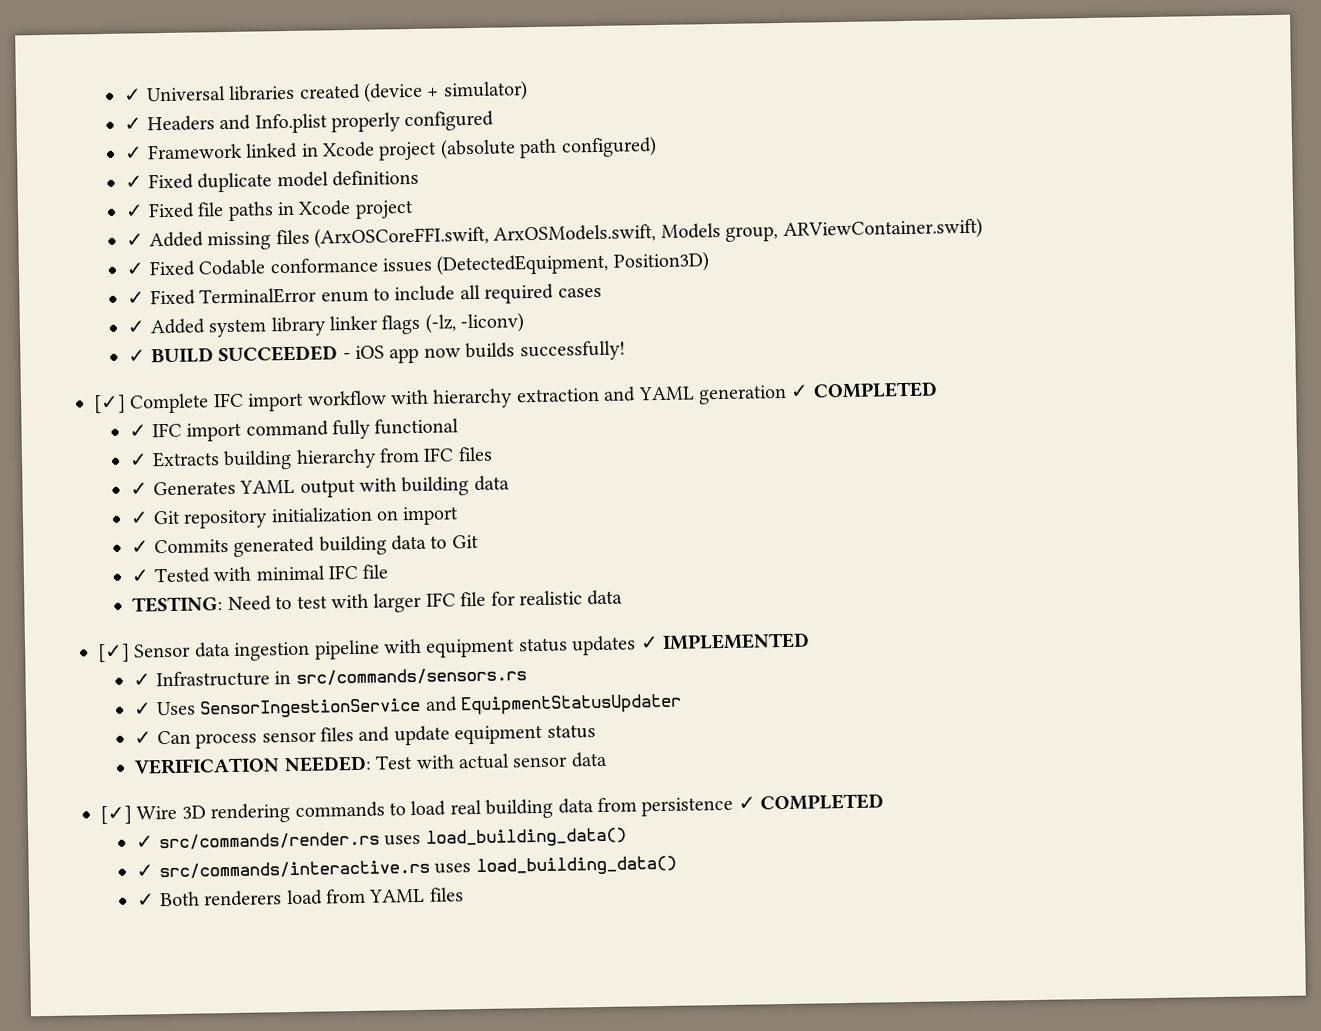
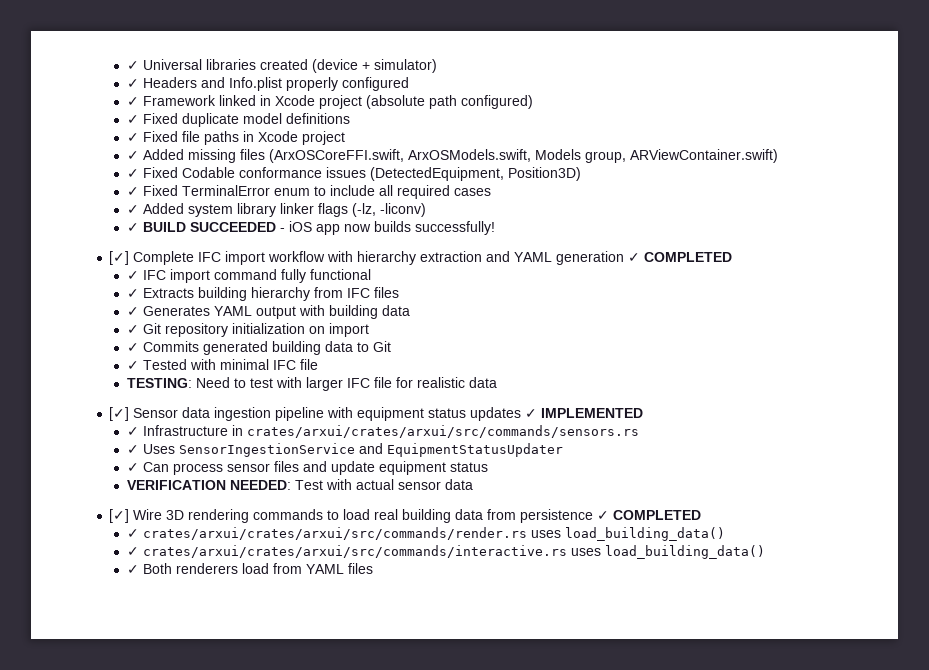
[295,667,527,686] src/commands/sensors.rs -> [246,425,639,438] crates/arxui/crates/arxui/src/commands/sensors.rs
[158,827,627,851] [136,859,430,880] src/commands/render.rs uses load_building_data() // ✓ src/commands/interactive.rs -> [142,527,725,541] [126,545,567,558] crates/arxui/crates/arxui/src/commands/render.rs uses load_building_data() // ✓ crates/arxui/crates/arxui/src/commands/interactive.rs

